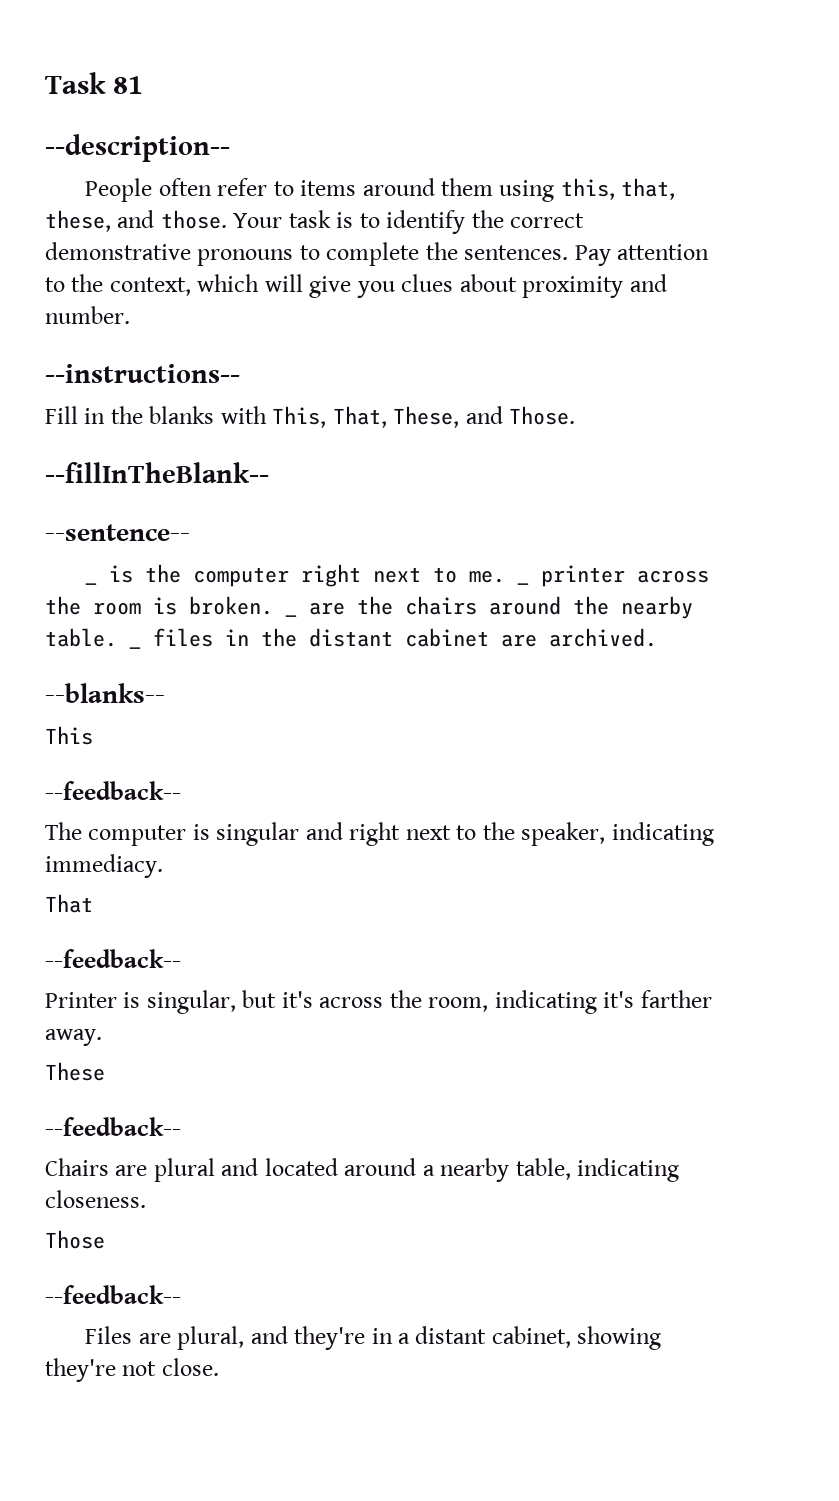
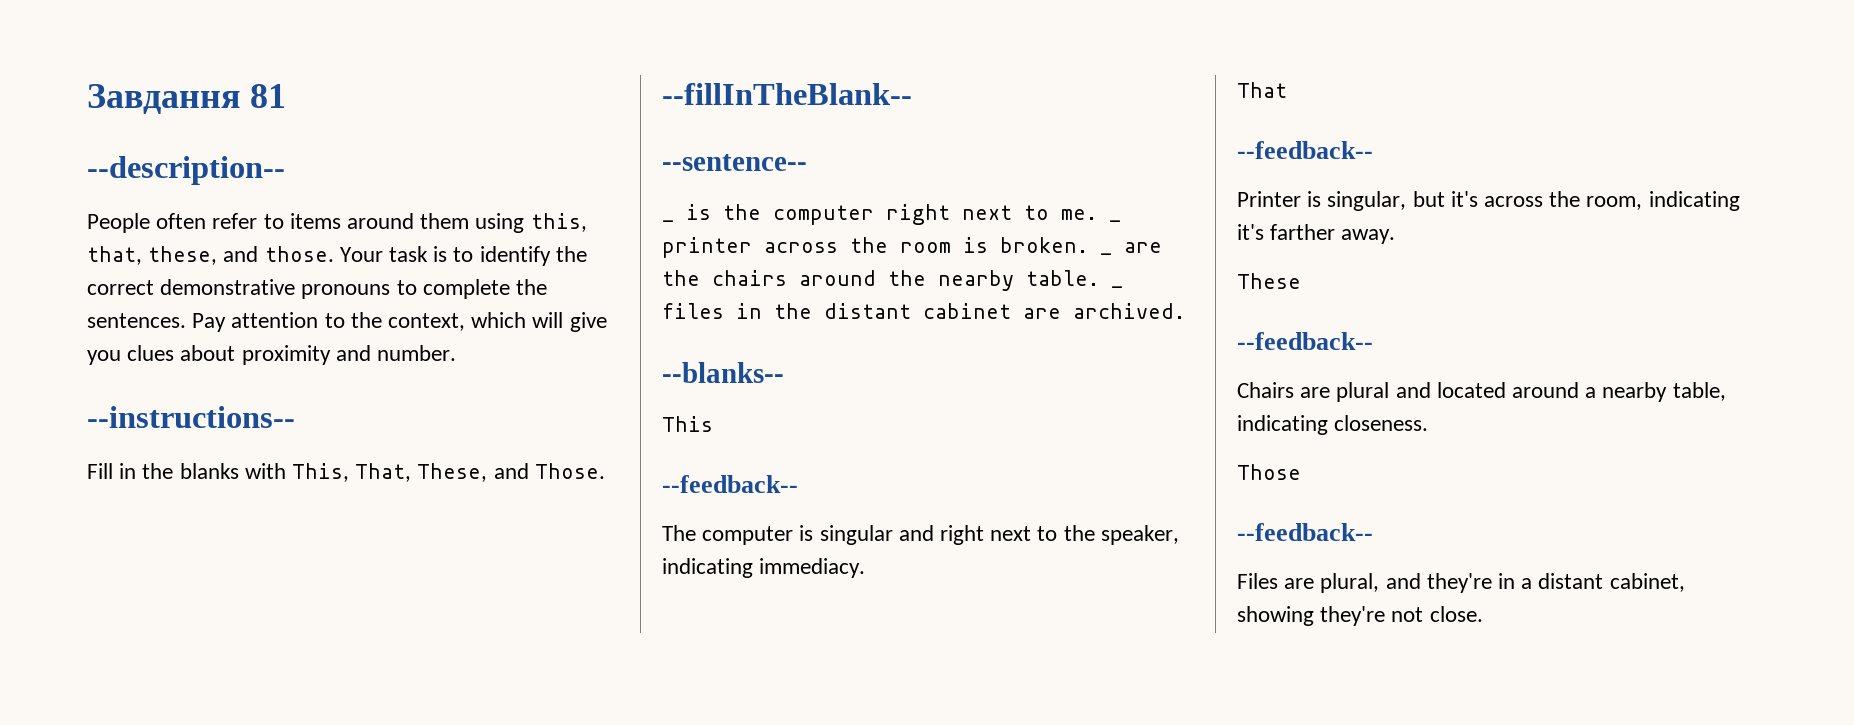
[45,72,106,94] Task -> [87,84,240,114] Завдання

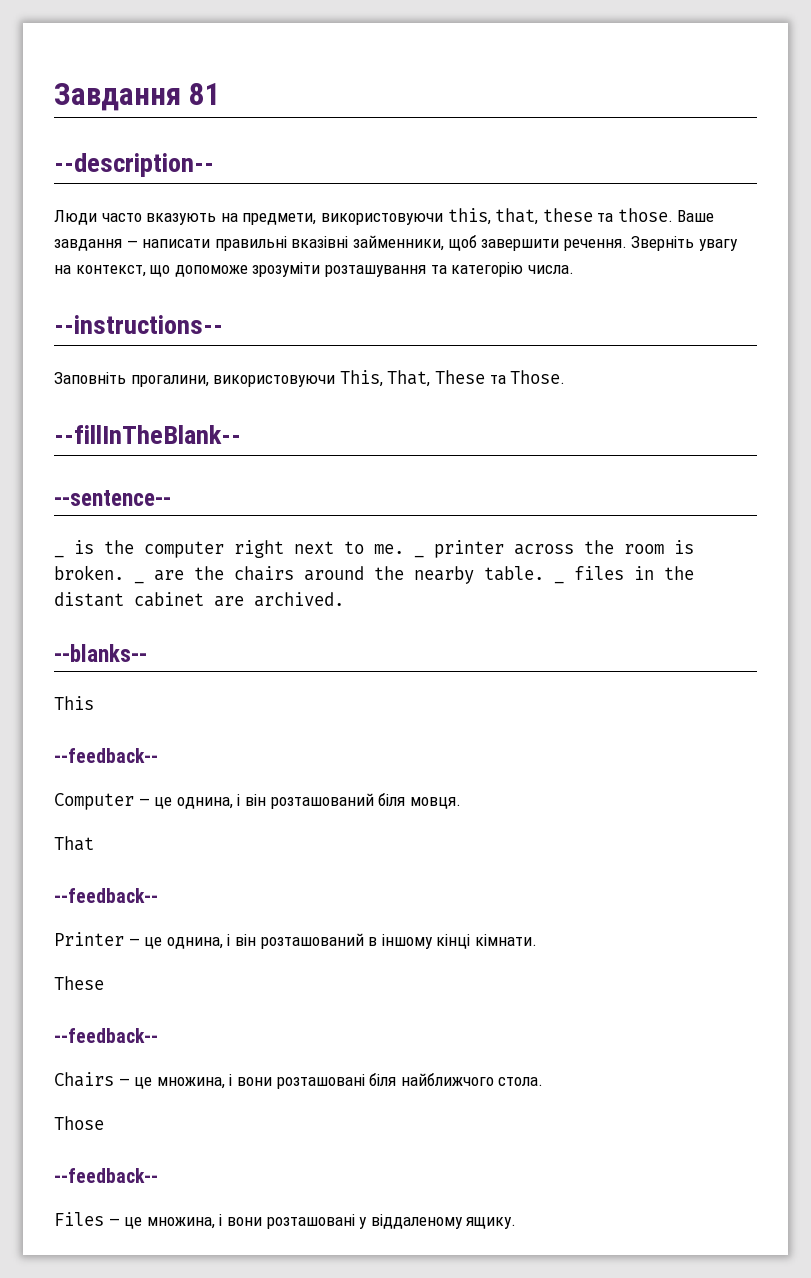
[87,213,587,233] [87,246,587,266] [87,279,548,299] [87,312,607,332] [87,345,457,365] [87,406,295,428] [87,463,529,482] People often refer to items around them using this, that, these, and those. Your task is to identify the correct demonstrative pronouns to complete the sentences. Pay attention to the context, which will give you clues about proximity and number. // --instructions-- // Fill in the blanks with This, That, These, and -> [54,208,715,225] [54,235,738,251] [54,262,574,277] [54,315,223,334] [54,370,506,387] Люди часто вказують на предмети, використовуючи this, that, these та those. Ваше завдання — написати правильні вказівні займенники, щоб завершити речення. Зверніть увагу на контекст, що допоможе зрозуміти розташування та категорію числа. // --instructions-- // Заповніть прогалини, використовуючи This, That, These та
[662,525,1179,545] [662,558,866,578] [1237,82,1287,98] [1237,141,1373,159] [1237,191,1740,211] [1237,224,1396,244] [1237,273,1301,289] [1237,332,1373,350] [1237,382,1726,402] [1237,415,1429,435] [1237,464,1301,480] [1237,523,1373,541] [1237,573,1685,593] [1237,606,1483,626] The computer is singular and right next to the speaker, indicating immediacy. // That // --feedback-- // Printer is singular, but it's across the room, indicating it's farther away. // These // --feedback-- // Chairs are plural and located around a nearby table, indicating closeness. // Those // --feedback-- // Files are plural, and they're in a distant cabinet, showing they're not close. -> [54,793,461,810] [54,836,94,851] [54,888,158,903] [54,932,537,949] [54,976,104,990] [54,1028,158,1043] [54,1072,544,1089] [54,1116,104,1130] [54,1168,158,1183] [54,1212,517,1229] Computer — це однина, і він розташований біля мовця. // That // --feedback-- // Printer — це однина, і він розташований в іншому кінці кімнати. // These // --feedback-- // Chairs — це множина, і вони розташовані біля найближчого стола. // Those // --feedback-- // Files — це множина, і вони розташовані у віддаленому ящику.

